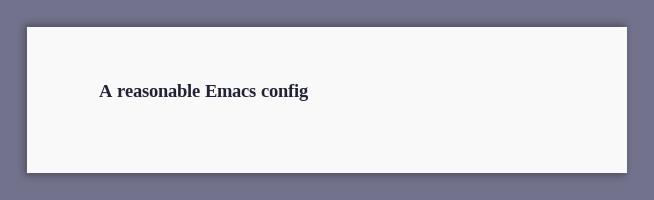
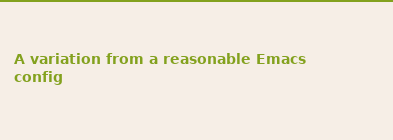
(113, 91) none -> [30,53,158,64] variation from a

